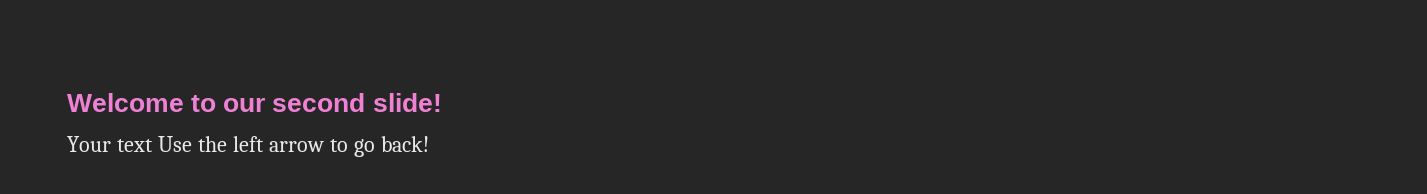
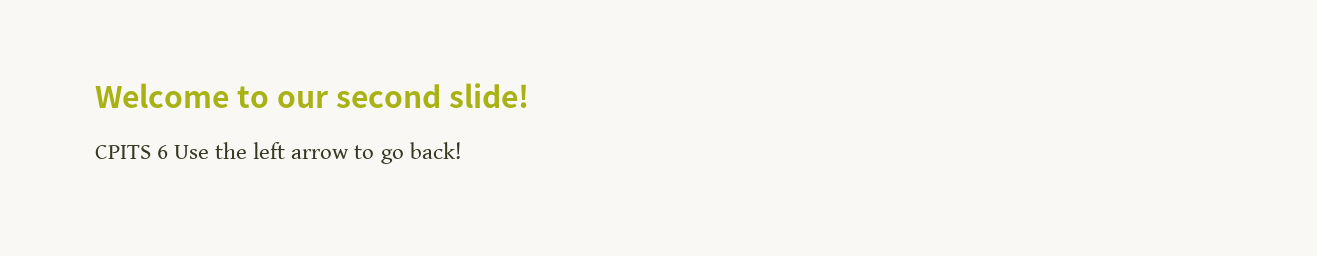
[67,136,153,152] Your text -> [95,145,169,159] CPITS 6

